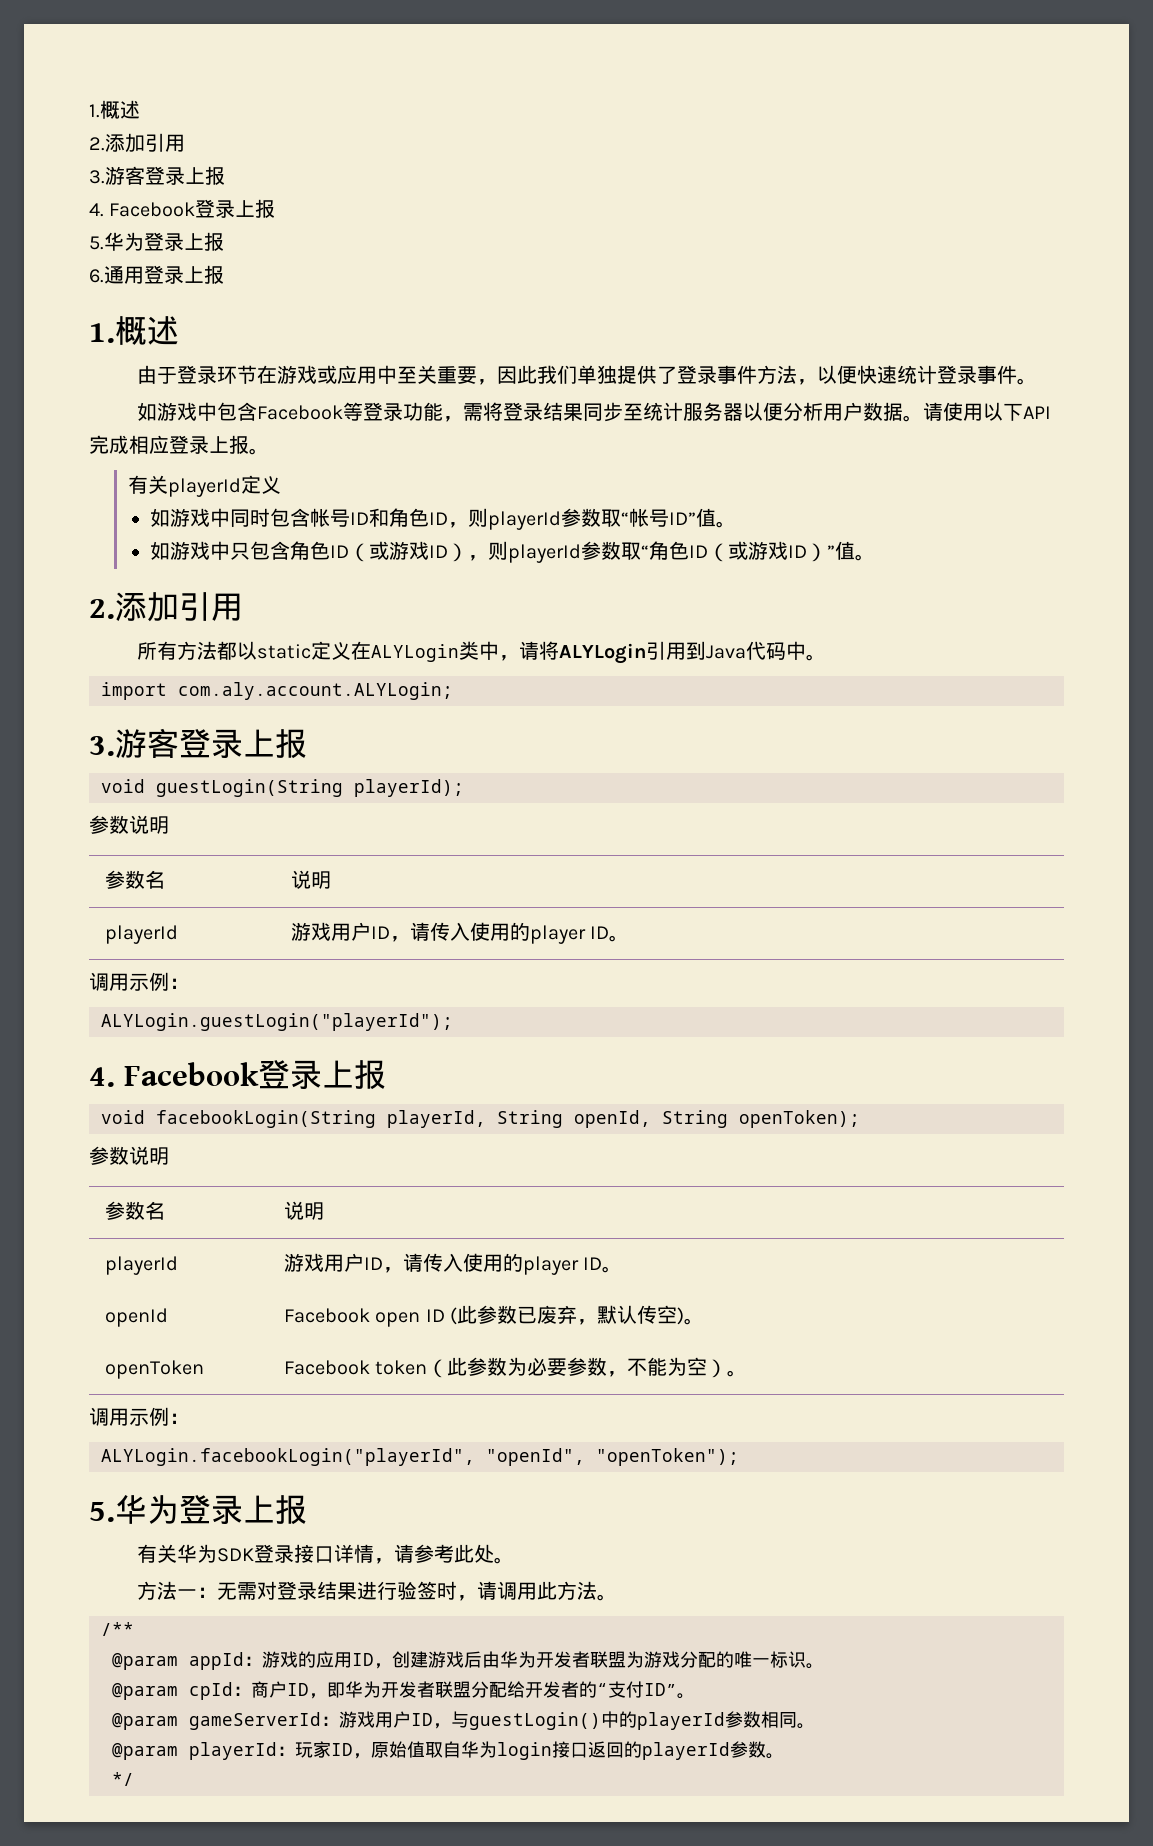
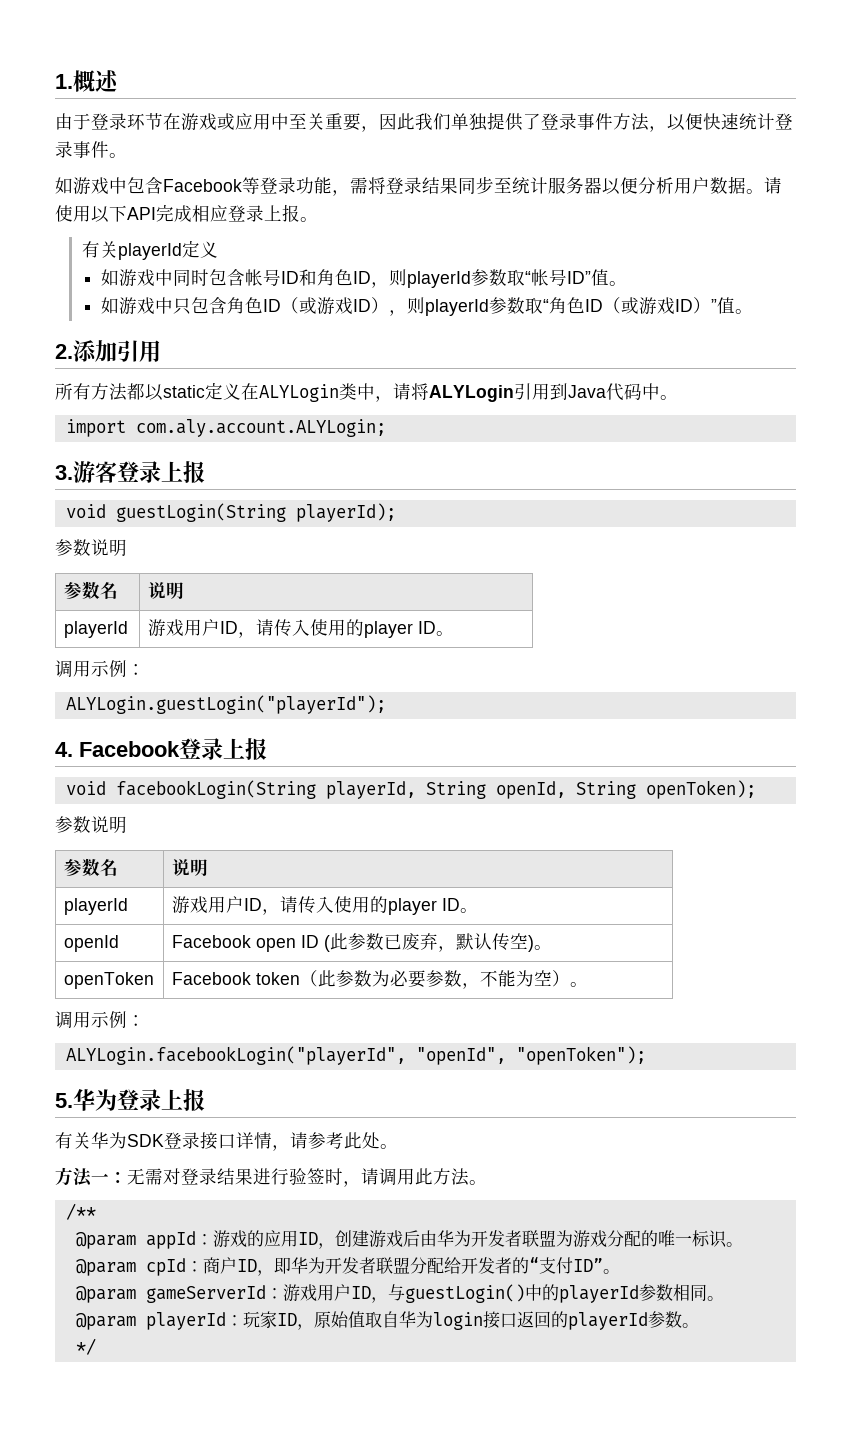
[89,100,140,119] [89,133,185,153] [89,166,225,185] [89,199,276,218] [89,232,224,251] [89,265,224,284] [89,316,179,345] 1.概述 // 2.添加引用 // 3.游客登录上报 // 4. Facebook登录上报 // 5.华为登录上报 // 6.通用登录上报 // 1.概述 -> [55,70,119,92] 1.概述

